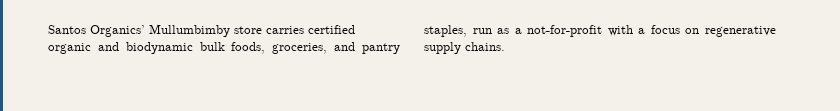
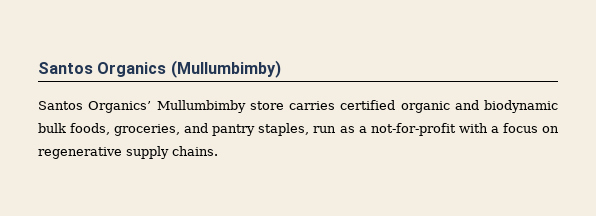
[48,25,86,34] Santos -> [38,60,281,78] [38,101,83,110] Santos Organics (Mullumbimby) // Santos

